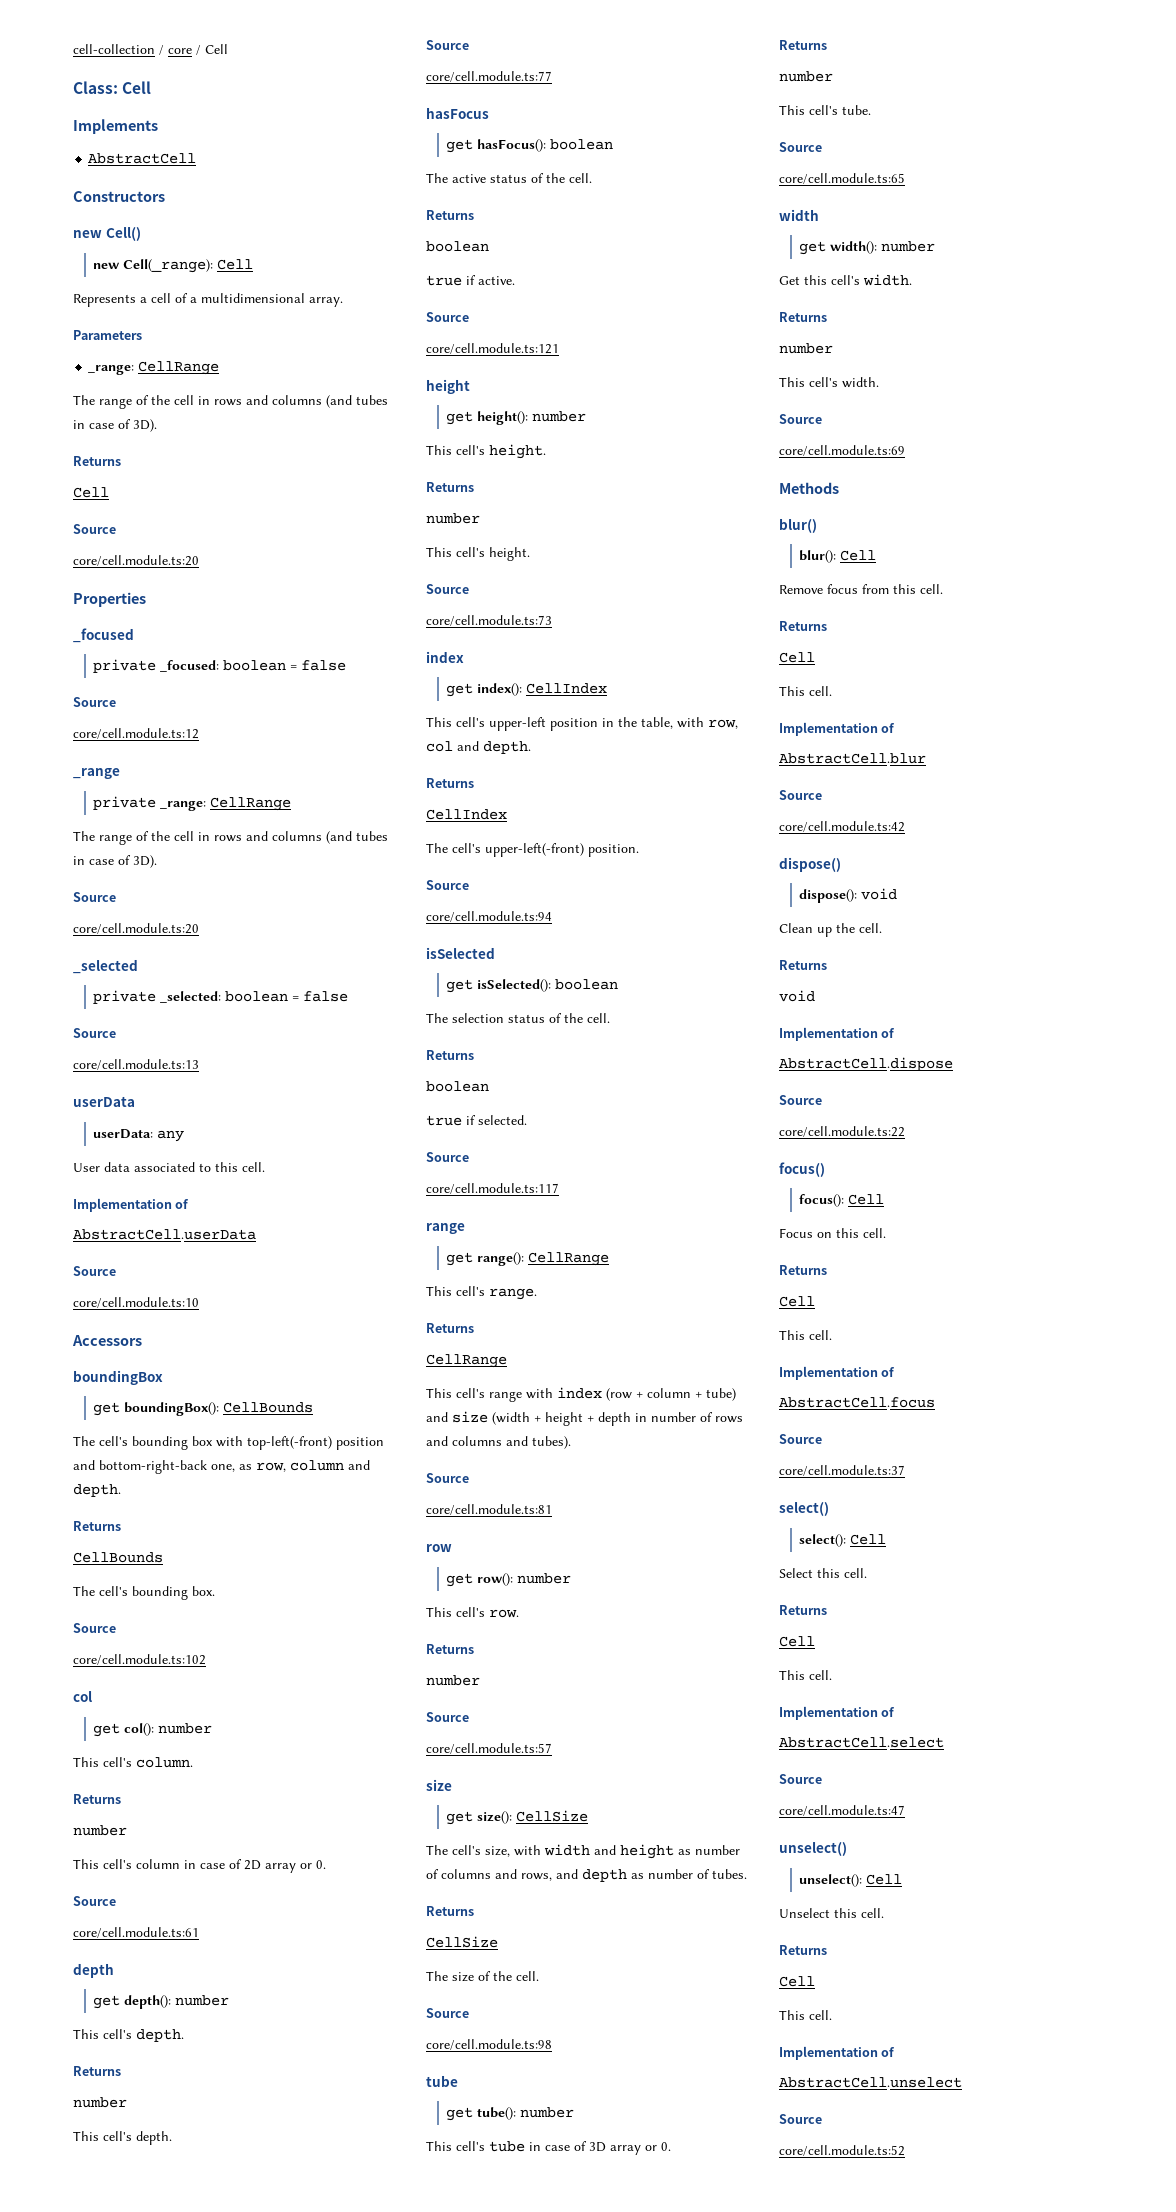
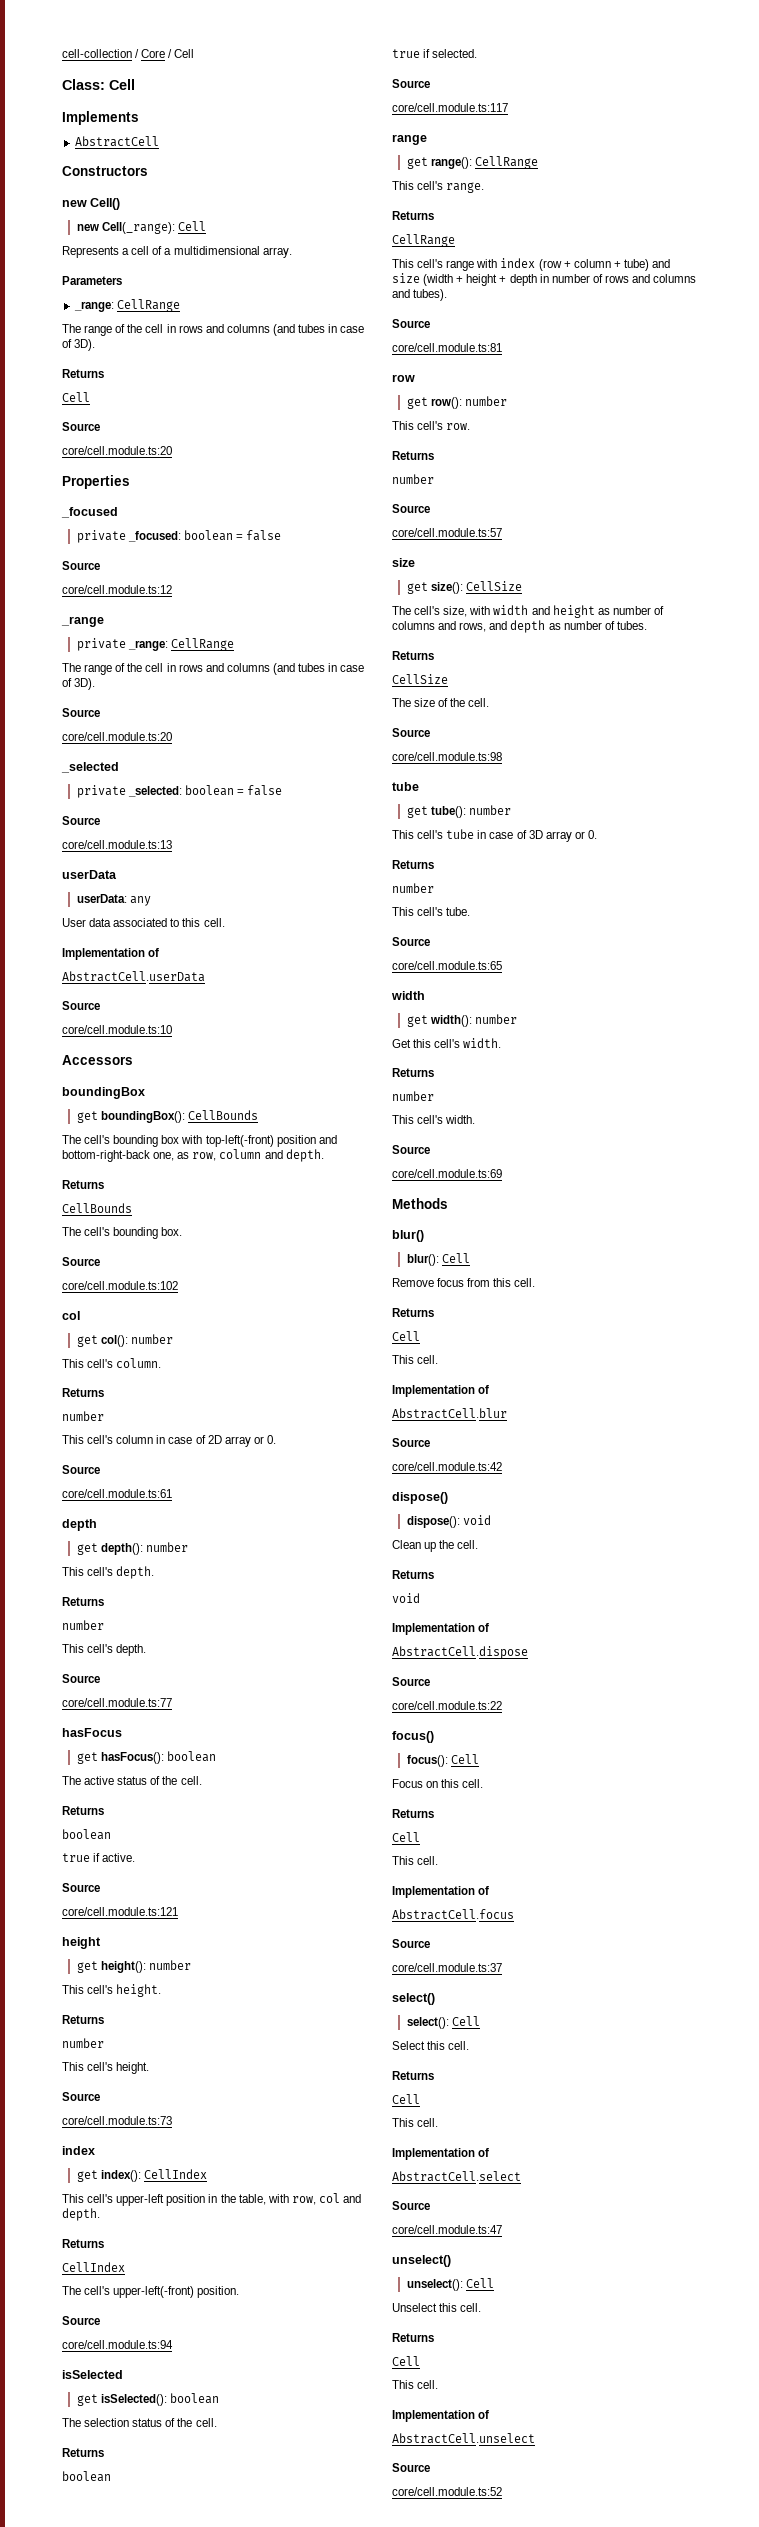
[168,48,192,54] core -> [141,49,166,58] Core

